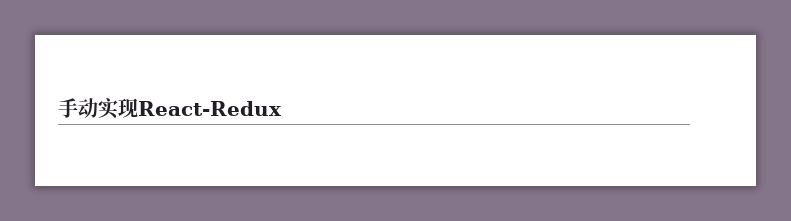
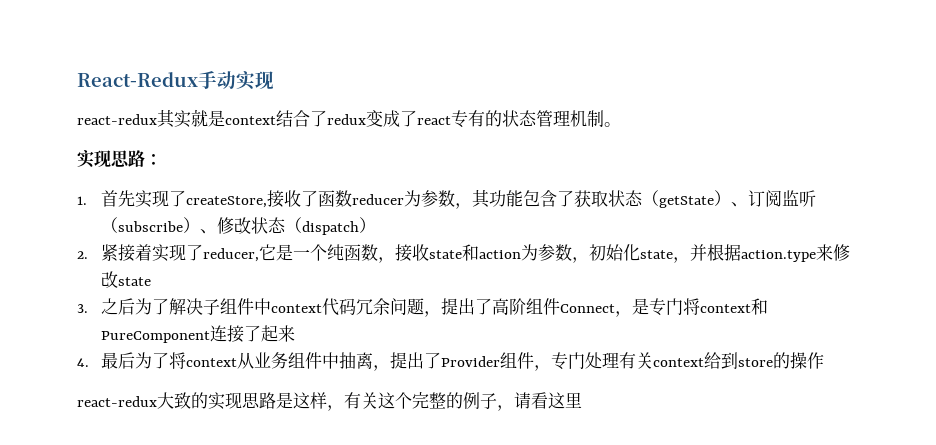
(58, 108) none -> [77,72,198,87] React-Redux
[138,101,282,116] React-Redux -> [77,109,621,128] [77,150,162,168] [77,189,816,209] [100,217,376,235] [77,244,850,263] [100,271,151,288] [77,298,768,317] [100,325,295,343] [77,352,824,371] [77,392,582,411] // react-redux其实就是context结合了redux变成了react专有的状态管理机制。 // 实现思路： // 1.首先实现了createStore,接收了函数reducer为参数，其功能包含了获取状态（getState）、订阅监听（subscribe）、修改状态（dispatch） // 2.紧接着实现了reducer,它是一个纯函数，接收state和action为参数，初始化state，并根据action.type来修改state // 3.之后为了解决子组件中context代码冗余问题，提出了高阶组件Connect，是专门将context和PureComponent连接了起来 // 4.最后为了将context从业务组件中抽离，提出了Provider组件，专门处理有关context给到store的操作 // react-redux大致的实现思路是这样，有关这个完整的例子，请看这里

